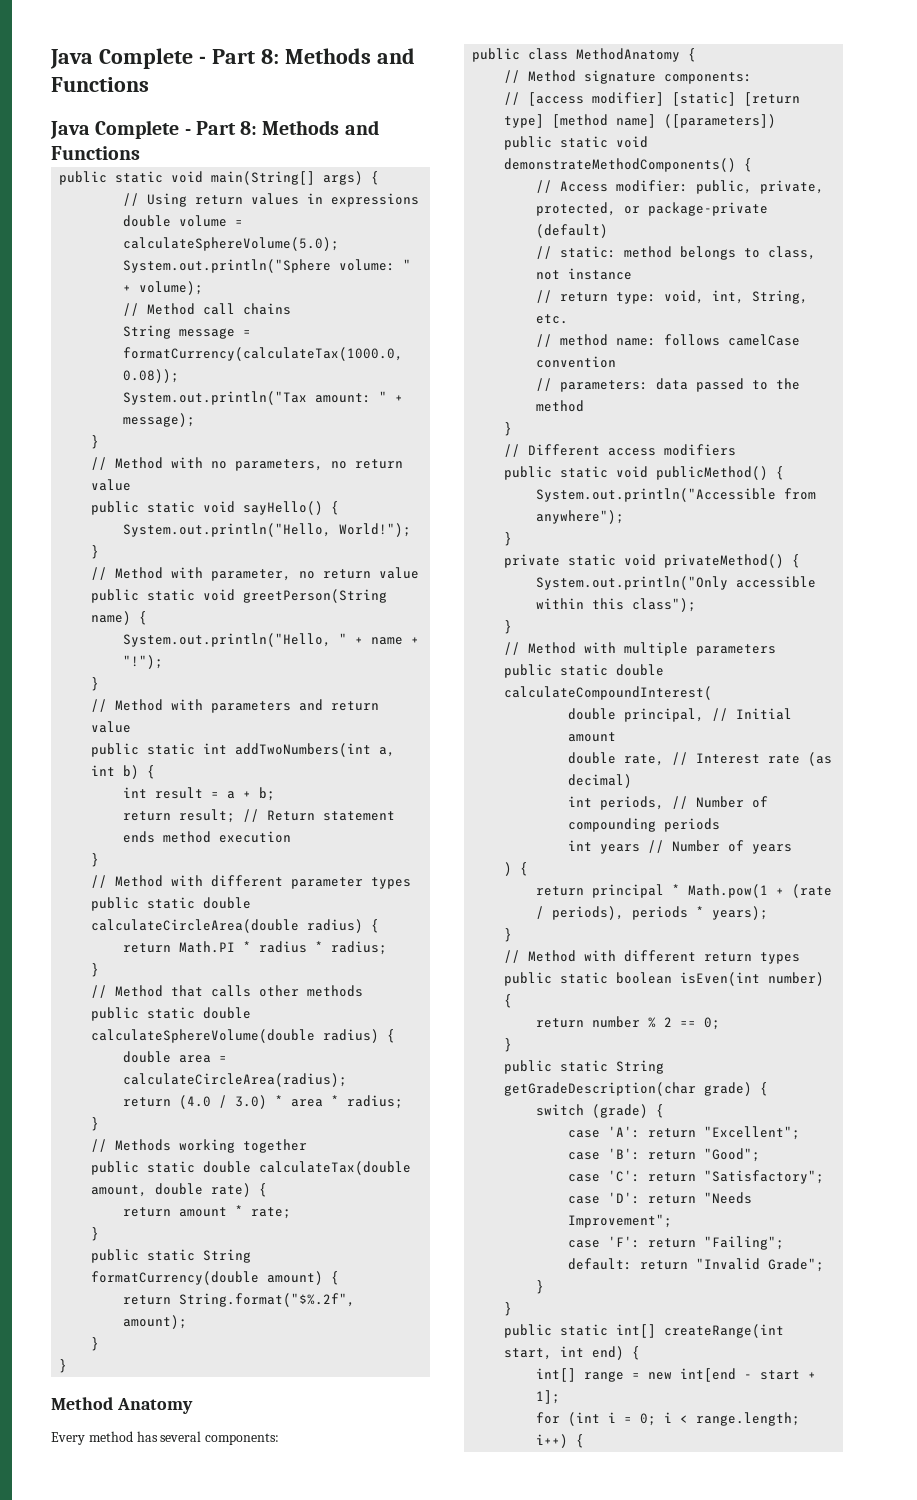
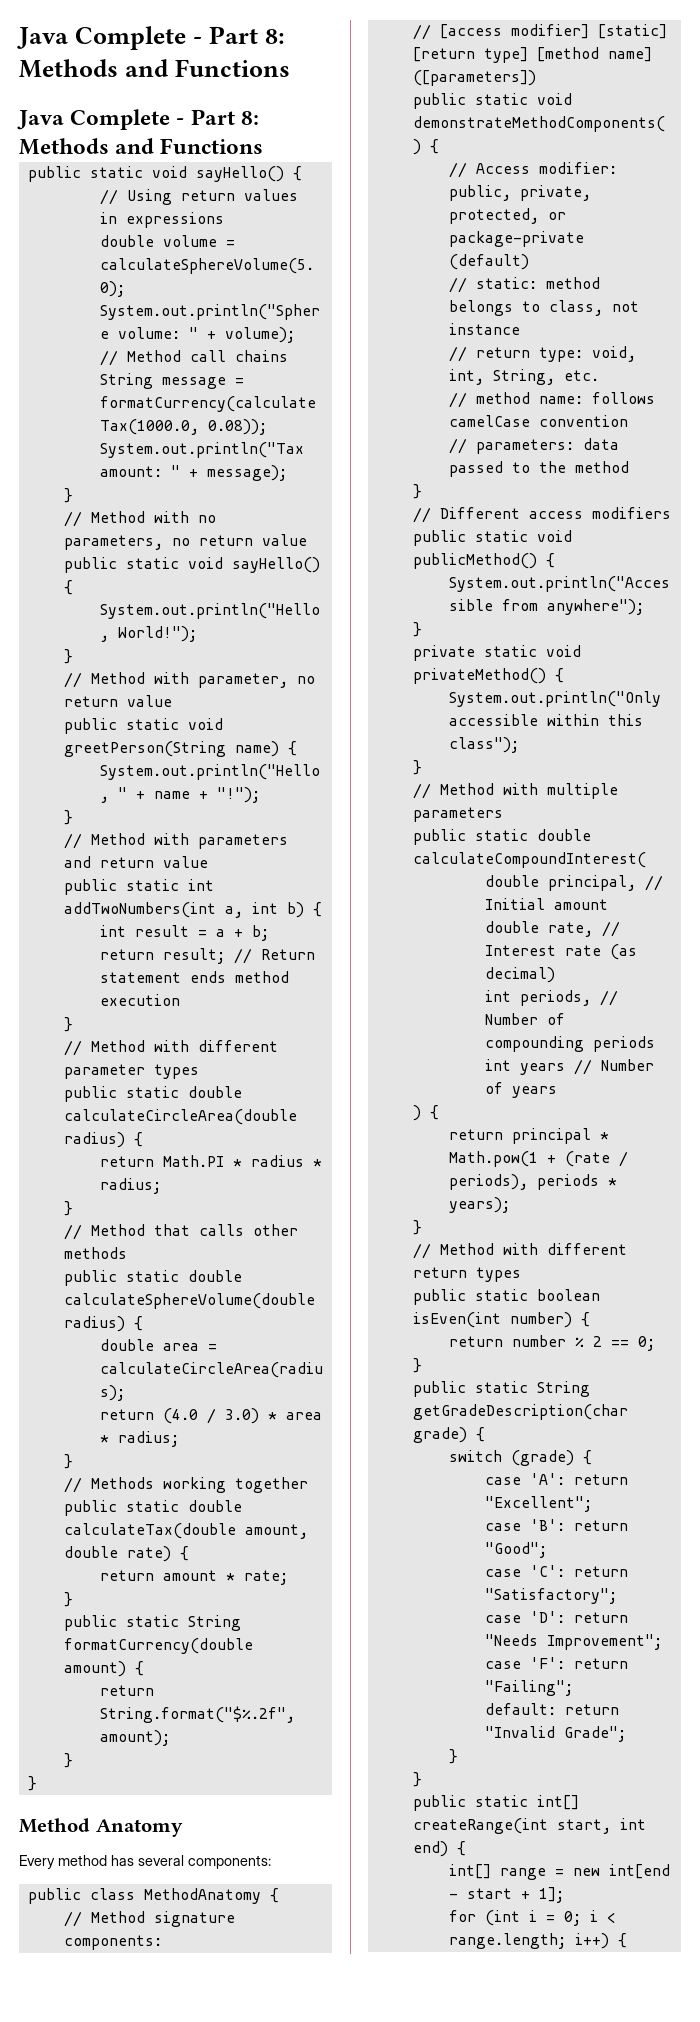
[211,171,364,185] main(String[] args) -> [195,166,284,182] sayHello()

